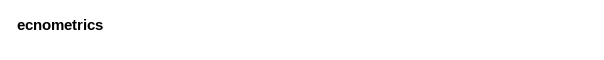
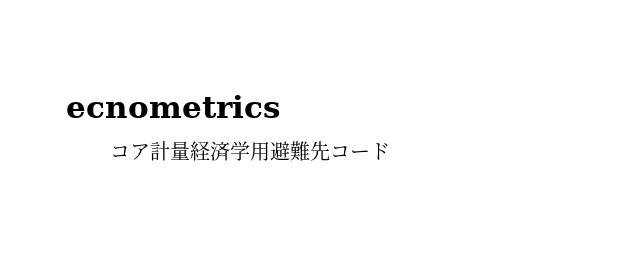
(103, 24) none -> [109,141,390,161] // コア計量経済学用避難先コード

